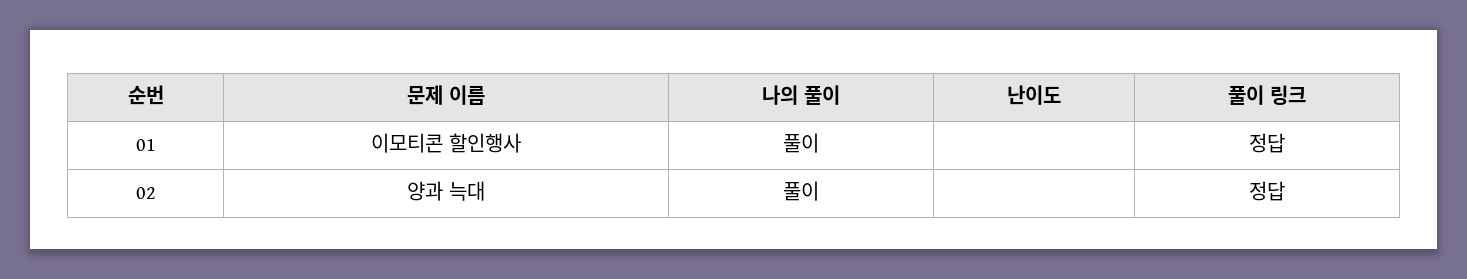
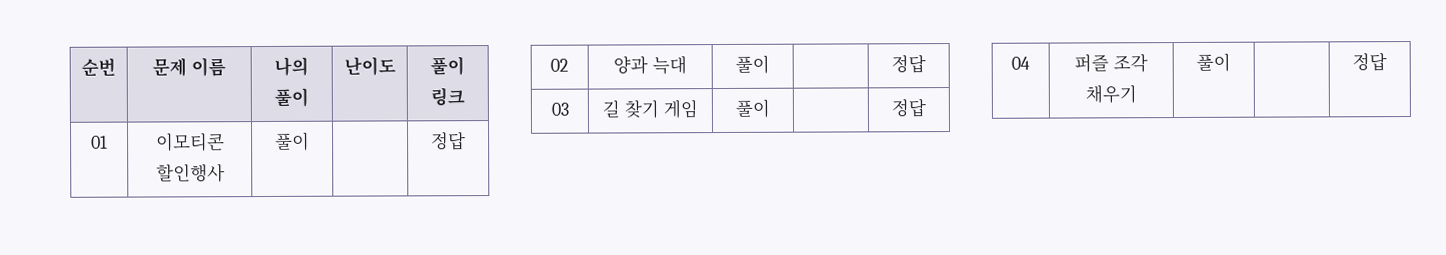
(1285, 191) none -> [550,102,569,116] [602,99,698,119] [735,98,770,118] [891,99,926,118] [1011,56,1030,70] [1074,54,1148,73] [1085,84,1137,104] [1196,52,1231,72] [1352,53,1387,72] // 03 | 길 찾기 게임 | 풀이 | | 정답 // 04 | 퍼즐 조각 채우기 | 풀이 | | 정답

